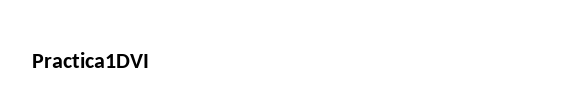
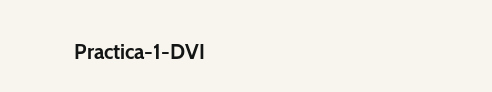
[32,52,149,68] Practica1DVI -> [74,44,205,59] Practica-1-DVI

